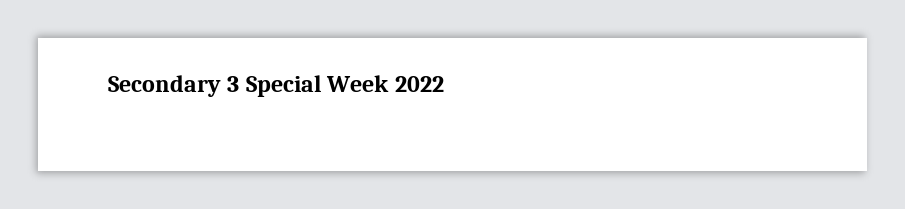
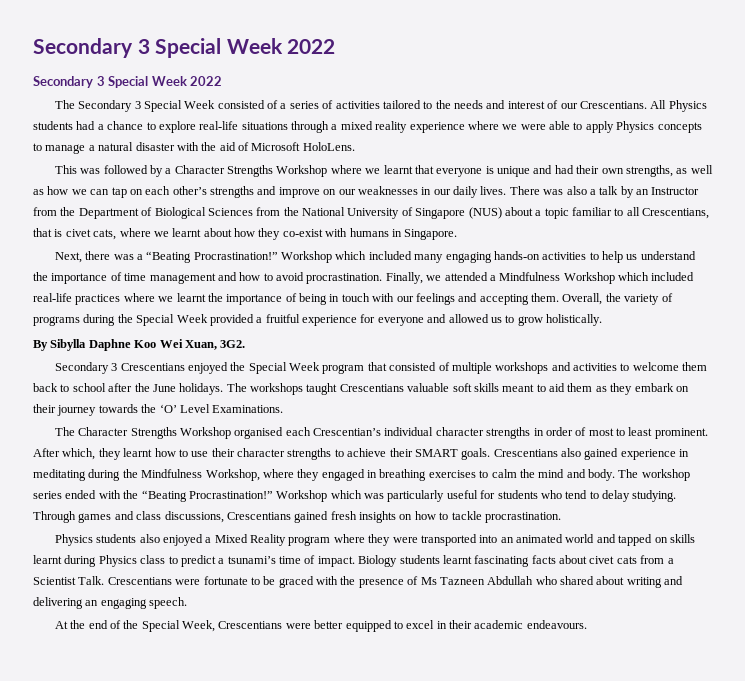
[108,75,444,97] Secondary 3 Special Week 2022 -> [33,38,336,58] [33,76,223,88] [54,100,707,112] [33,121,702,133] [33,142,355,154] [54,165,713,177] [33,186,700,198] [33,207,710,219] [33,228,458,240] [54,251,696,263] [33,272,695,284] [33,293,673,305] [33,314,602,326] [33,339,246,351] [54,362,708,374] [33,383,689,395] [33,404,284,416] [54,427,708,439] [33,448,690,460] [33,469,690,481] [33,490,677,502] [33,511,561,523] [54,534,695,546] [33,555,674,567] [33,576,684,588] [33,597,188,609] [54,620,587,632] Secondary 3 Special Week 2022 // Secondary 3 Special Week 2022 // The Secondary 3 Special Week consisted of a series of activities tailored to the needs and interest of our Crescentians. All Physics students had a chance to explore real-life situations through a mixed reality experience where we were able to apply Physics concepts to manage a natural disaster with the aid of Microsoft HoloLens. // This was followed by a Character Strengths Workshop where we learnt that everyone is unique and had their own strengths, as well as how we can tap on each other’s strengths and improve on our weaknesses in our daily lives. There was also a talk by an Instructor from the Department of Biological Sciences from the National University of Singapore (NUS) about a topic familiar to all Crescentians, that is civet cats, where we learnt about how they co-exist with humans in Singapore. // Next, there was a “Beating Procrastination!” Workshop which included many engaging hands-on activities to help us understand the importance of time management and how to avoid procrastination. Finally, we attended a Mindfulness Workshop which included real-life practices where we learnt the importance of being in touch with our feelings and accepting them. Overall, the variety of programs during the Special Week provided a fruitful experience for everyone and allowed us to grow holistically. // By Sibylla Daphne Koo Wei Xuan, 3G2. // Secondary 3 Crescentians enjoyed the Special Week program that consisted of multiple workshops and activities to welcome them back to school after the June holidays. The workshops taught Crescentians valuable soft skills meant to aid them as they embark on their journey towards the ‘O’ Level Examinations. // The Character Strengths Workshop organised each Crescentian’s individual character strengths in order of most to least prominent. After which, they learnt how to use their character strengths to achieve their SMART goals. Crescentians also gained experience in meditating during the Mindfulness Workshop, where they engaged in breathing exercises to calm the mind and body. The workshop series ended with the “Beating Procrastination!” Workshop which was particularly useful for students who tend to delay studying. Through games and class discussions, Crescentians gained fresh insights on how to tackle procrastination. // Physics students also enjoyed a Mixed Reality program where they were transported into an animated world and tapped on skills learnt during Physics class to predict a tsunami’s time of impact. Biology students learnt fascinating facts about civet cats from a Scientist Talk. Crescentians were fortunate to be graced with the presence of Ms Tazneen Abdullah who shared about writing and delivering an engaging speech. // At the end of the Special Week, Crescentians were better equipped to excel in their academic endeavours.

